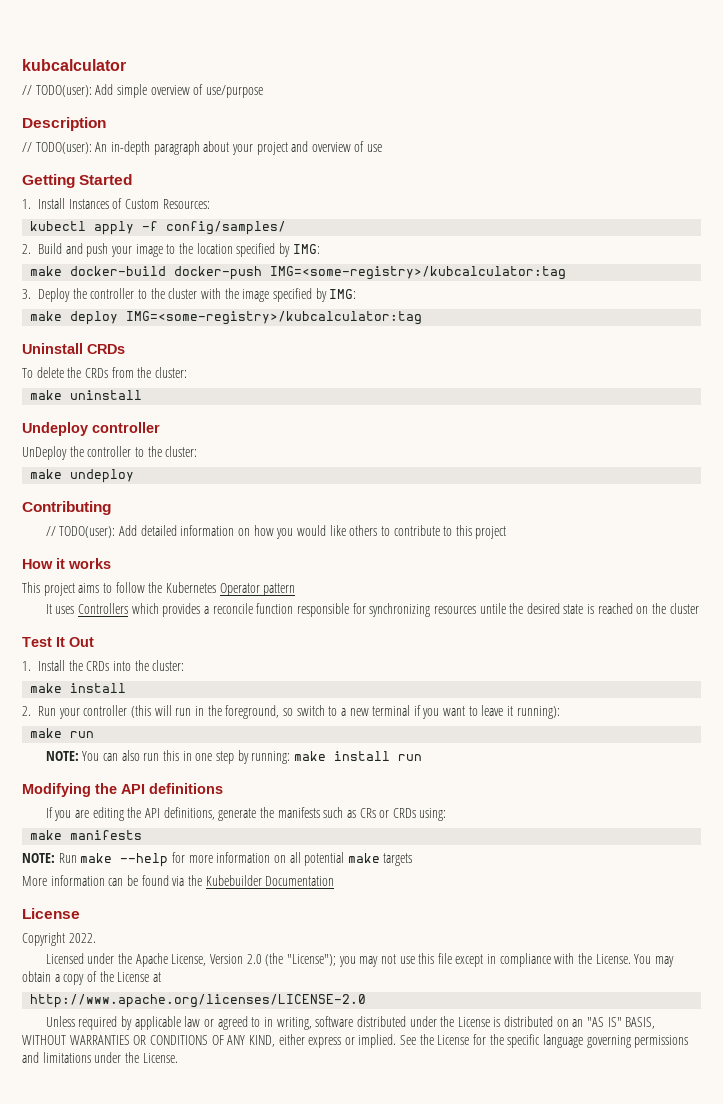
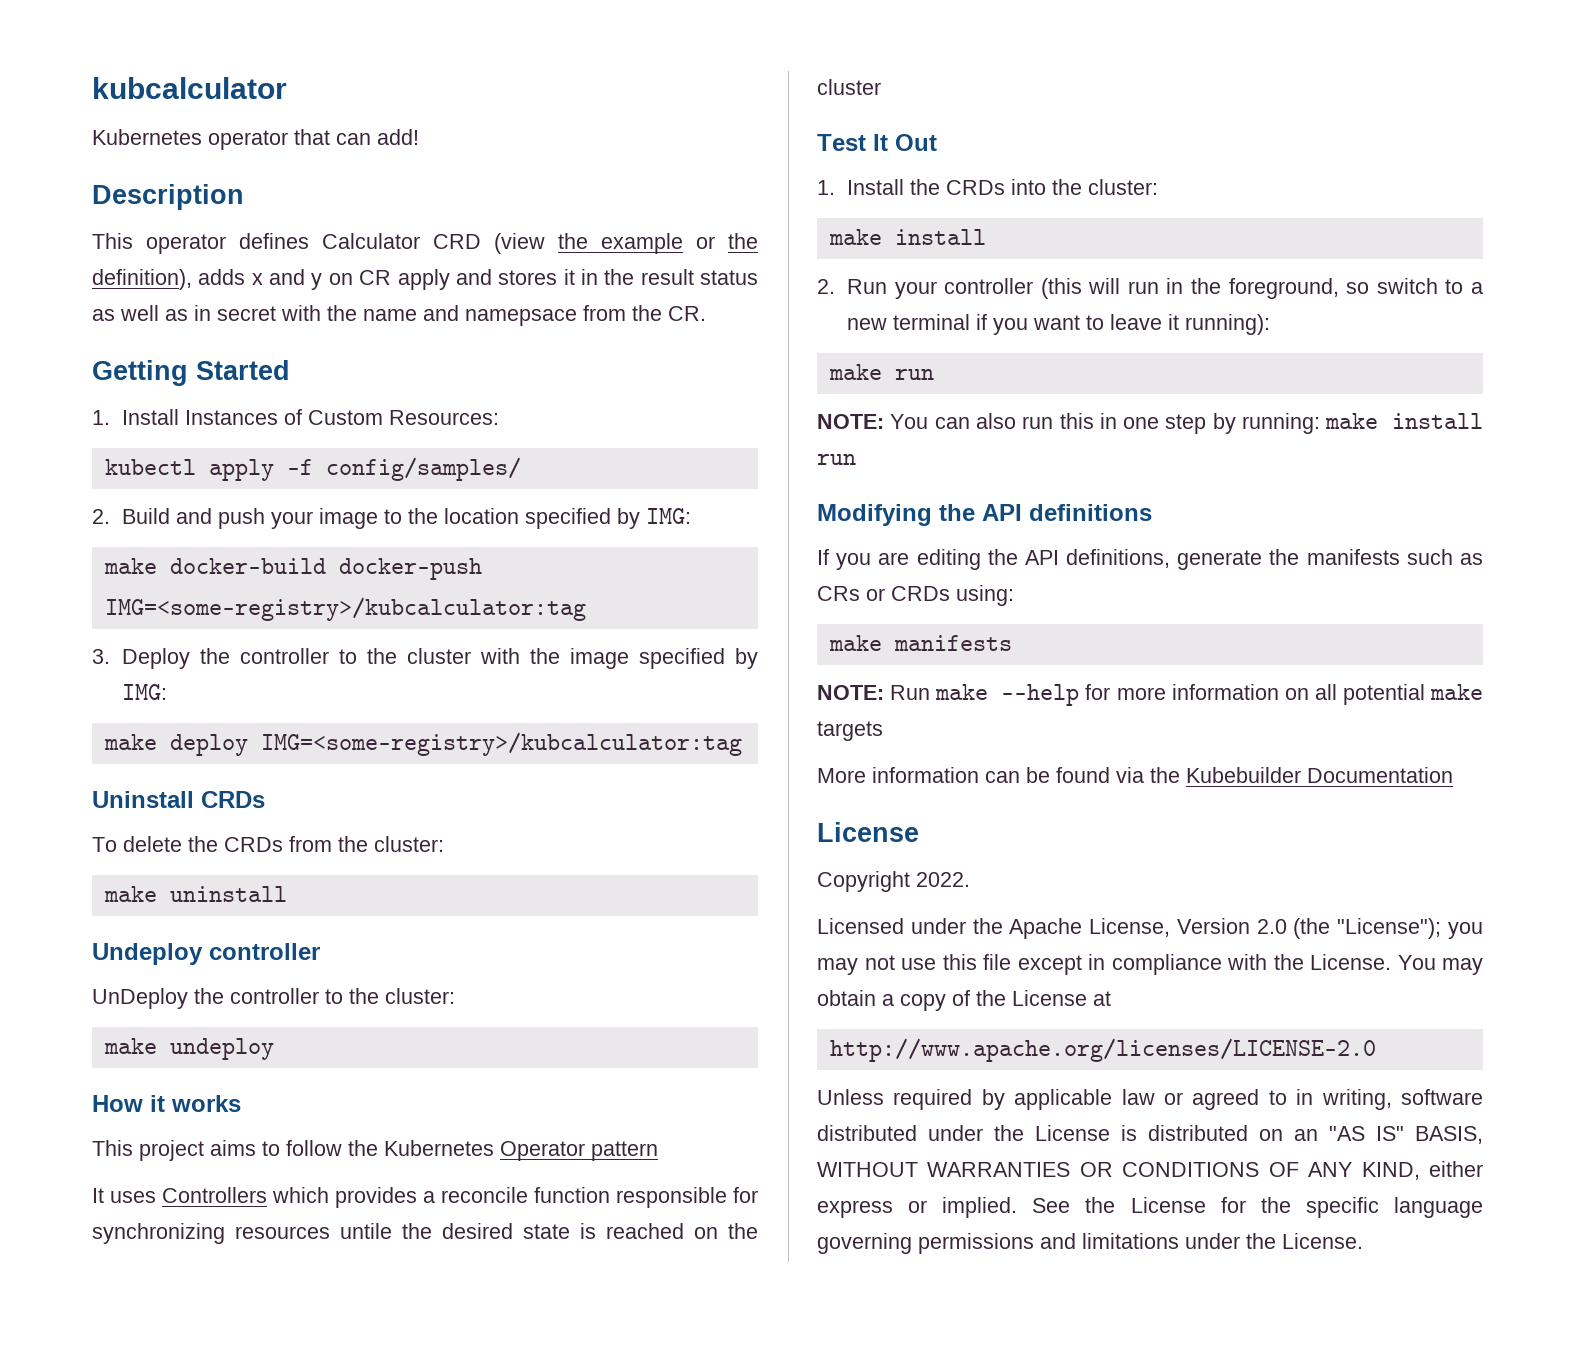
[22,84,263,98] [22,117,106,131] [22,141,383,155] // TODO(user): Add simple overview of use/purpose // Description // // TODO(user): An in-depth paragraph about your project and overview of use -> [92,129,419,150] [92,184,244,210] [92,233,758,254] [92,269,758,290] [92,305,706,326] Kubernetes operator that can add! // Description // This operator defines Calculator CRD (view the example or the definition), adds x and y on CR apply and stores it in the result status as well as in secret with the name and namepsace from the CR.
[22,501,111,515] [45,525,507,539] // Contributing // // TODO(user): Add detailed information on how you would like others to contribute to this project -> (274, 1049) none

